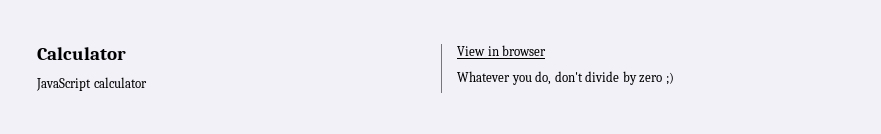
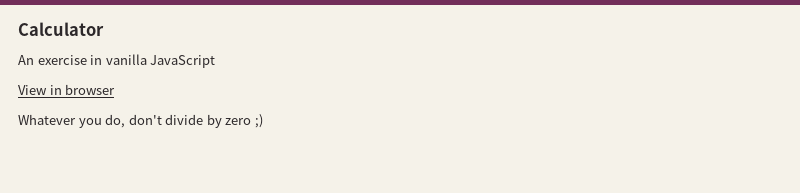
(126, 53) none -> [18,54,147,65] An exercise in vanilla
[93,77,147,88] calculator -> (216, 61) none

